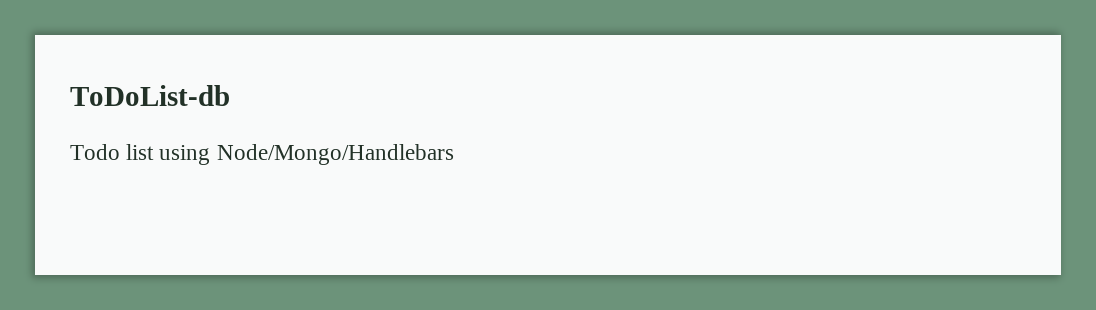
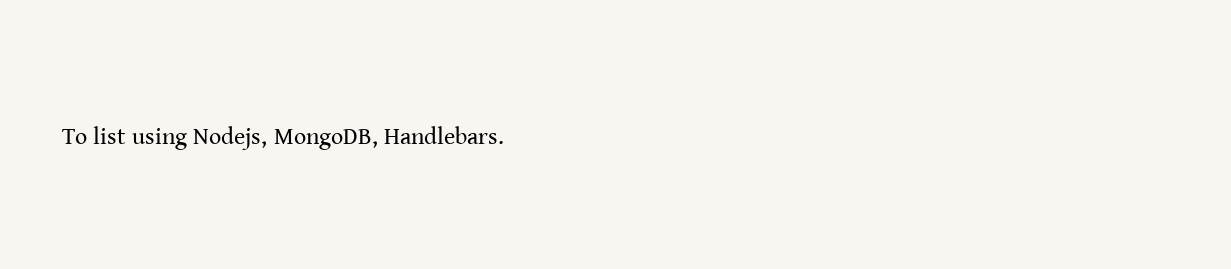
[70,85,230,106] [70,144,454,165] ToDoList-db // Todo list using Node/Mongo/Handlebars -> [62,126,505,150] To list using Nodejs, MongoDB, Handlebars.

